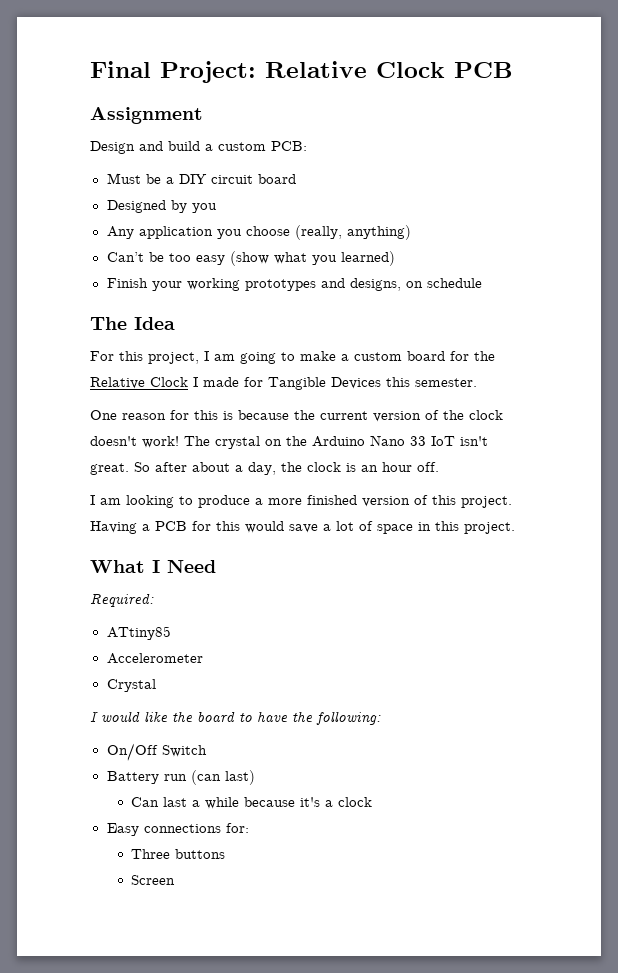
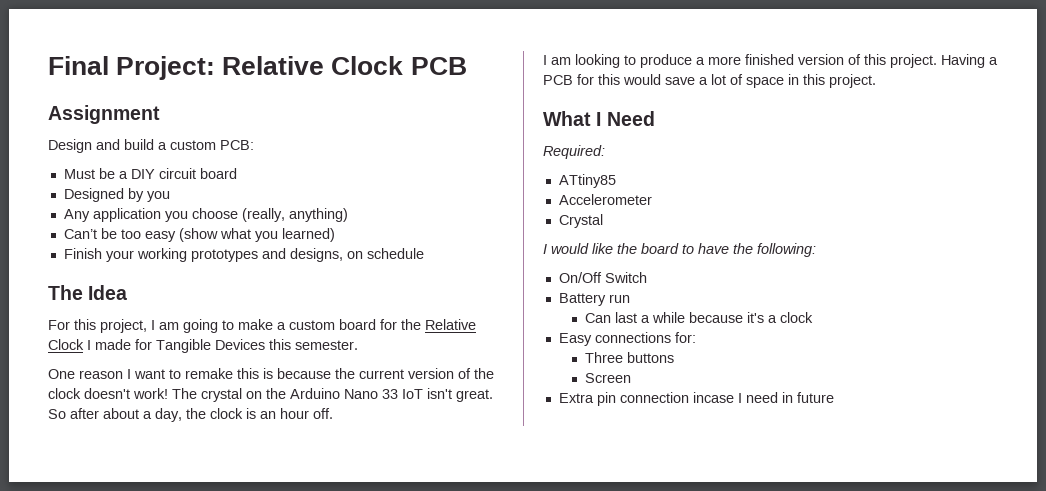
[170,410,189,420] for -> [127,368,233,379] I want to remake
[190,770,255,785] (can last) -> (630, 298) none
(176, 880) none -> [558,392,834,406] // Extra pin connection incase I need in future

